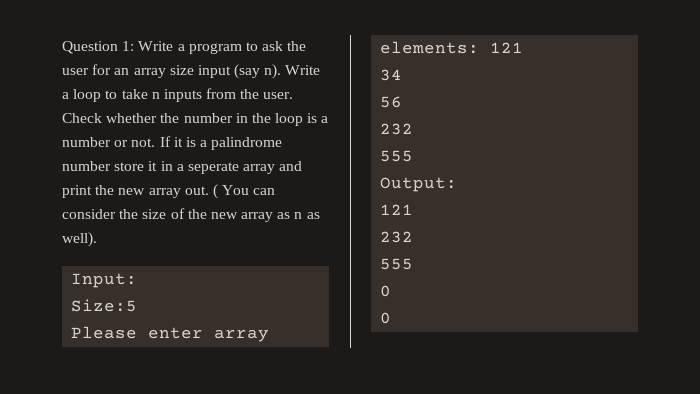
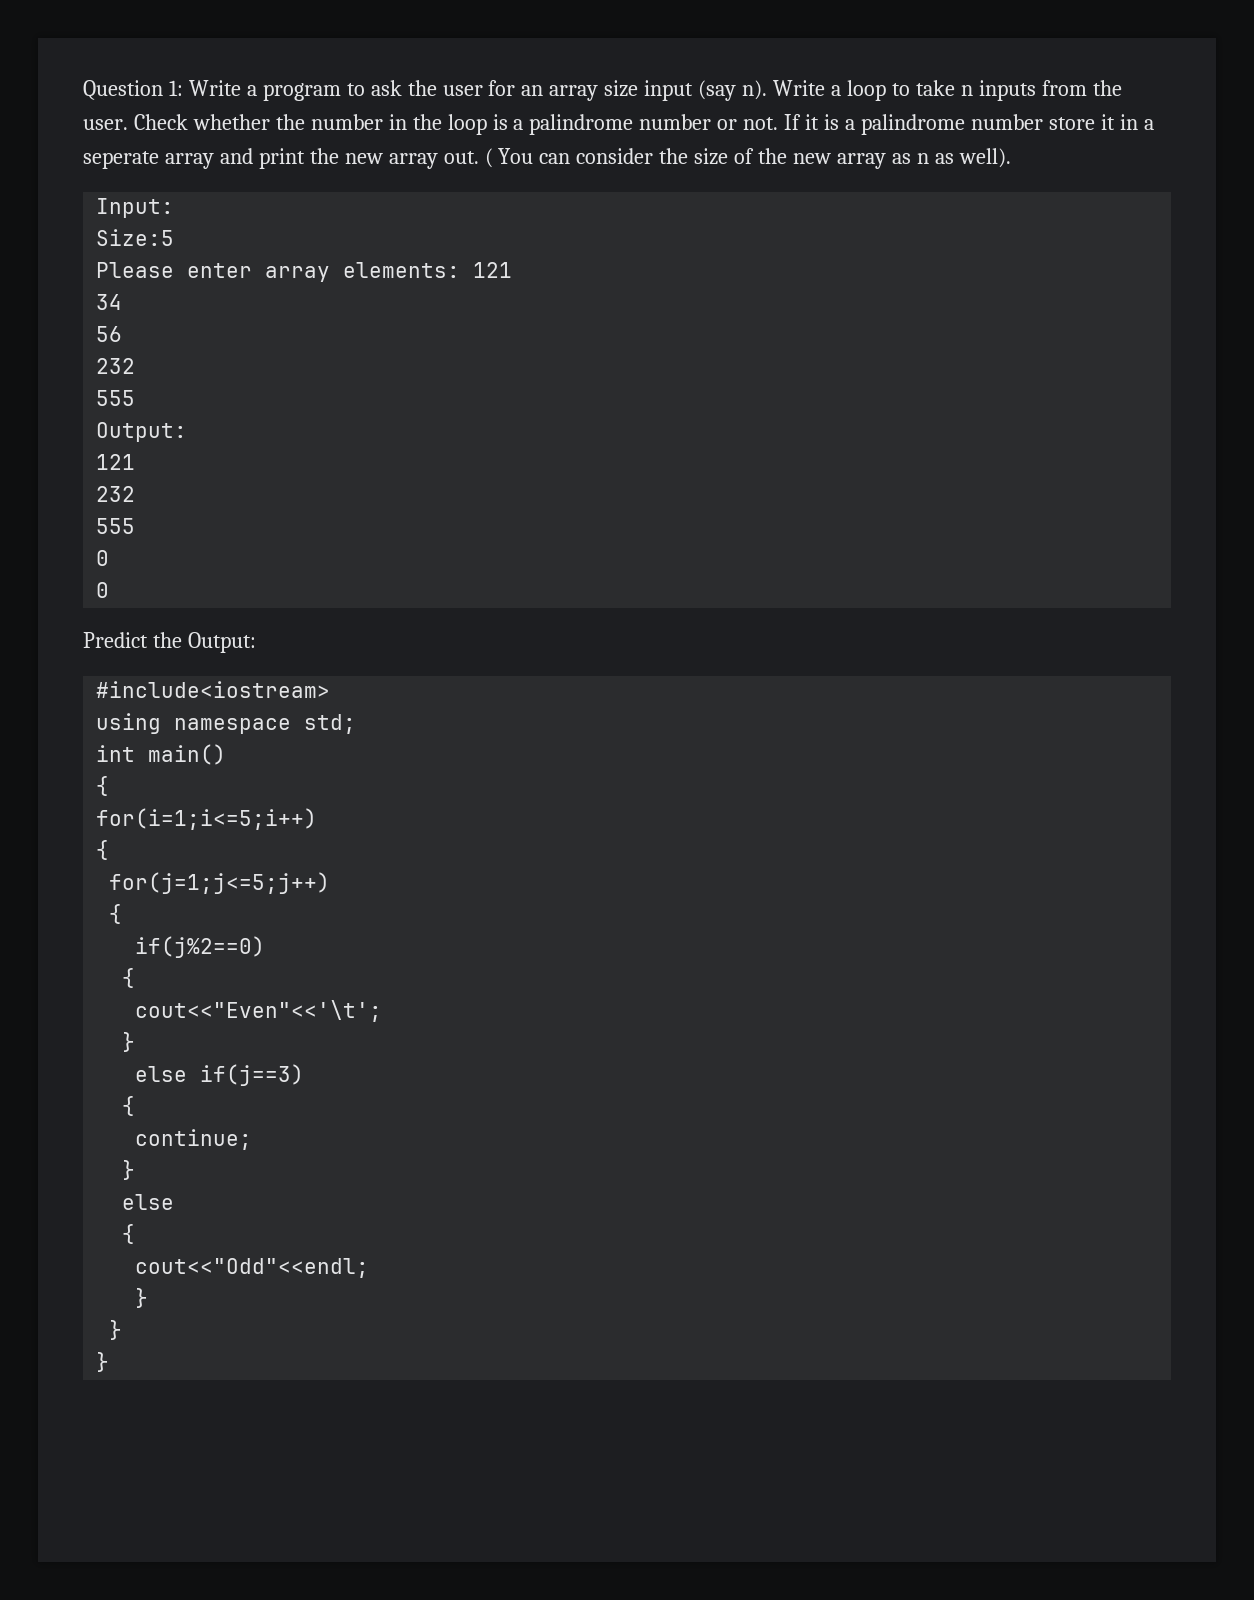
(329, 119) none -> [529,114,634,135] palindrome
(392, 318) none -> [83,632,256,653] [96,681,331,698] [96,713,357,734] [96,744,227,765] [96,776,110,796] [96,808,318,830] [96,840,110,860] [109,872,331,894] [109,904,123,924] [135,936,266,958] [122,968,136,988] [135,1000,383,1022] [122,1032,136,1052] [135,1064,305,1086] [122,1096,136,1116] [135,1129,253,1150] [122,1160,136,1180] [122,1194,175,1210] [122,1224,136,1244] [135,1258,370,1278] [135,1288,149,1308] [109,1320,123,1340] [96,1352,110,1372] // Predict the Output: // #include<iostream> // using namespace std; // int main() // { // for(i=1;i<=5;i++) // { // for(j=1;j<=5;j++) // { // if(j%2==0) // { // cout<<"Even"<<'\t'; // } // else if(j==3) // { // continue; // } // else // { // cout<<"Odd"<<endl; // } // } // }

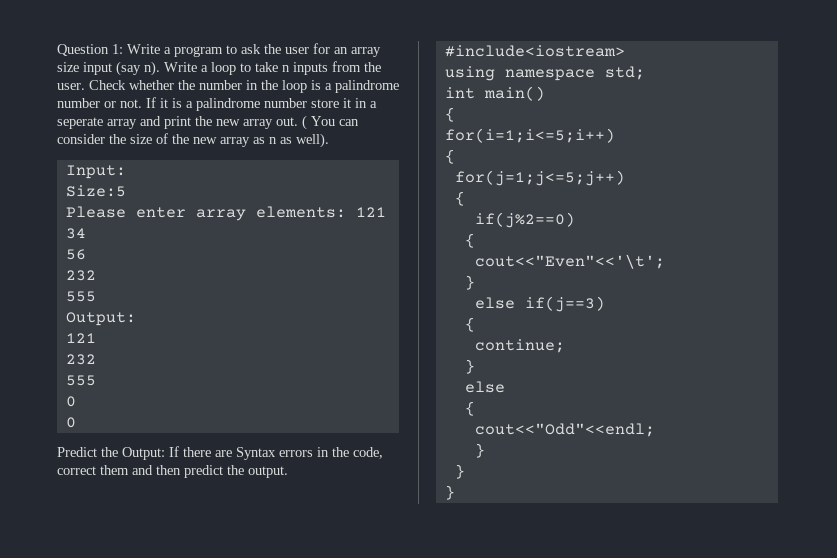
(256, 642) none -> [169,446,383,460] [57,465,288,478] If there are Syntax errors in the code, correct them and then predict the output.

